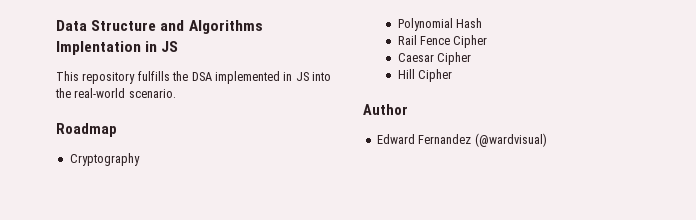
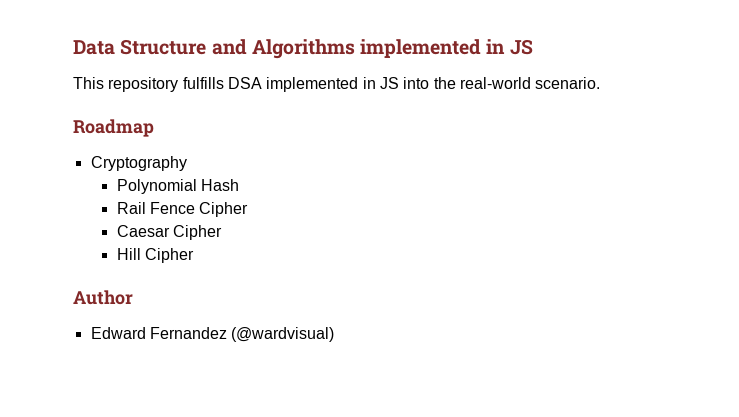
[56,41,141,55] Implentation -> [360,39,482,58] implemented
[172,71,189,81] the -> (224, 83) none

